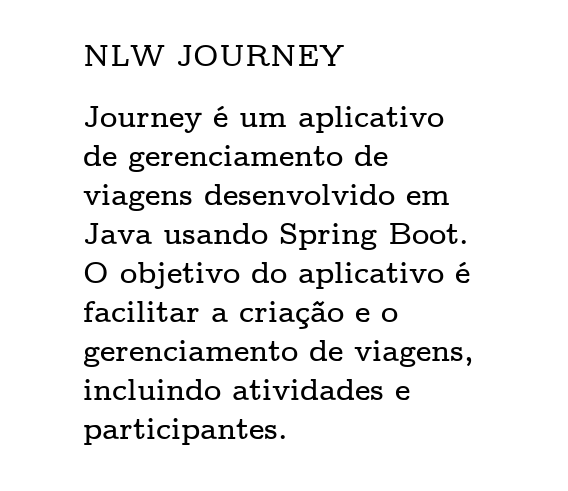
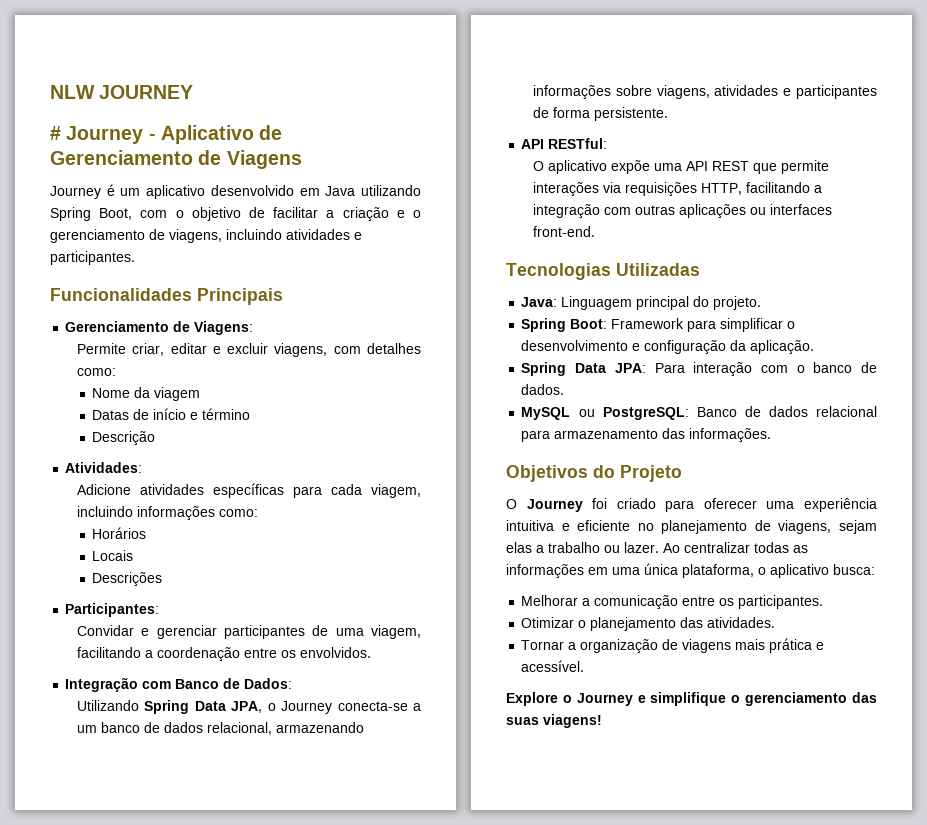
[83,106,444,133] [83,145,388,172] [83,184,450,211] [83,223,469,250] [83,262,470,289] Journey é um aplicativo de gerenciamento de viagens desenvolvido em Java usando Spring Boot. O objetivo do aplicativo é -> [50,125,283,144] [50,150,302,169] [50,184,421,199] [50,207,265,221] # Journey - Aplicativo de Gerenciamento de Viagens // Journey é um aplicativo desenvolvido em Java utilizando Spring Boot, com o objetivo de
(288, 431) none -> [50,288,283,305] [65,321,254,335] [77,343,421,357] [77,368,117,376] [92,387,201,401] [92,408,251,420] [92,431,156,445] [65,462,143,473] [77,483,421,498] [77,506,259,520] [92,527,147,539] [92,550,134,561] [92,572,163,586] [65,603,160,617] [77,625,421,639] [77,647,372,661] [65,677,293,692] [77,700,422,714] [77,722,365,735] [533,85,877,99] [533,107,669,121] [521,138,608,149] [533,160,830,174] [533,182,823,196] [533,204,833,218] [533,226,596,237] [506,263,700,280] [521,296,762,310] [521,318,796,332] [521,340,815,354] [521,362,877,376] [521,384,565,395] [521,406,877,420] [521,428,772,442] [506,465,682,482] [506,498,877,512] [506,520,877,534] [506,542,808,553] [506,563,875,578] [521,595,824,609] [521,617,776,631] [521,638,825,653] [521,660,585,672] [506,692,877,706] [506,714,602,728] // Funcionalidades Principais // Gerenciamento de Viagens: // Permite criar, editar e excluir viagens, com detalhes como: // Nome da viagem // Datas de início e término // Descrição // Atividades: // Adicione atividades específicas para cada viagem, incluindo informações como: // Horários // Locais // Descrições // Participantes: // Convidar e gerenciar participantes de uma viagem, facilitando a coordenação entre os envolvidos. // Integração com Banco de Dados: // Utilizando Spring Data JPA, o Journey conecta-se a um banco de dados relacional, armazenando informações sobre viagens, atividades e participantes de forma persistente. // API RESTful: // O aplicativo expõe uma API REST que permite interações via requisições HTTP, facilitando a integração com outras aplicações ou interfaces front-end. // Tecnologias Utilizadas // Java: Linguagem principal do projeto. // Spring Boot: Framework para simplificar o desenvolvimento e configuração da aplicação. // Spring Data JPA: Para interação com o banco de dados. // MySQL ou PostgreSQL: Banco de dados relacional para armazenamento das informações. // Objetivos do Projeto // O Journey foi criado para oferecer uma experiência intuitiva e eficiente no planejamento de viagens, sejam elas a trabalho ou lazer. Ao centralizar todas as informações em uma única plataforma, o aplicativo busca: // Melhorar a comunicação entre os participantes. // Otimizar o planejamento das atividades. // Tornar a organização de viagens mais prática e acessível. // Explore o Journey e simplifique o gerenciamento das suas viagens!

